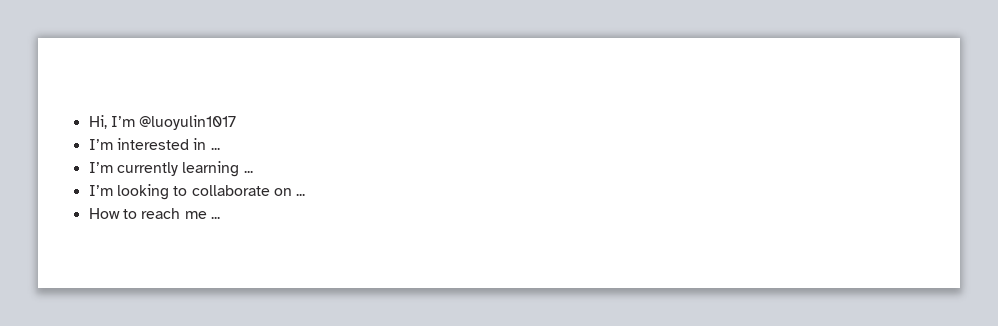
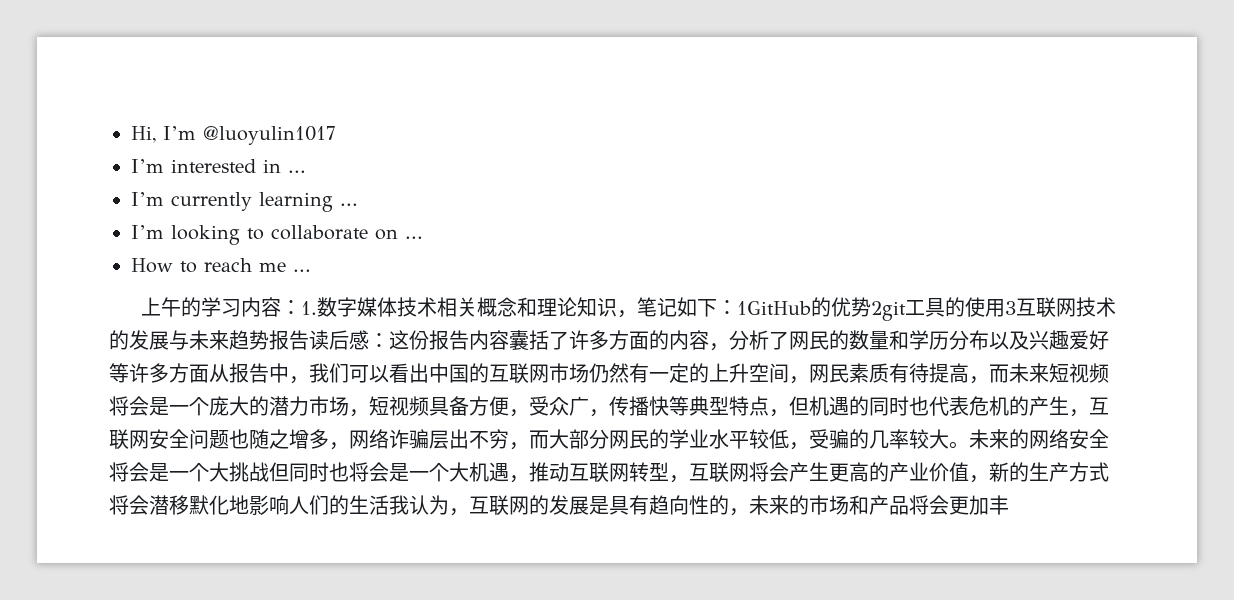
(220, 217) none -> [141,297,1117,321] [109,330,1109,351] [109,363,1109,384] [109,396,1109,417] [109,429,1109,450] [109,462,1109,483] [109,495,1009,516] // 上午的学习内容：1.数字媒体技术相关概念和理论知识，笔记如下：1GitHub的优势2git工具的使用3互联网技术的发展与未来趋势报告读后感：这份报告内容囊括了许多方面的内容，分析了网民的数量和学历分布以及兴趣爱好等许多方面从报告中，我们可以看出中国的互联网市场仍然有一定的上升空间，网民素质有待提高，而未来短视频将会是一个庞大的潜力市场，短视频具备方便，受众广，传播快等典型特点，但机遇的同时也代表危机的产生，互联网安全问题也随之增多，网络诈骗层出不穷，而大部分网民的学业水平较低，受骗的几率较大。未来的网络安全将会是一个大挑战但同时也将会是一个大机遇，推动互联网转型，互联网将会产生更高的产业价值，新的生产方式将会潜移默化地影响人们的生活我认为，互联网的发展是具有趋向性的，未来的市场和产品将会更加丰

